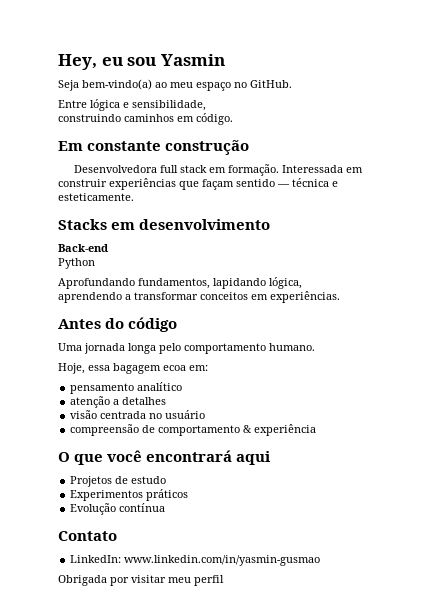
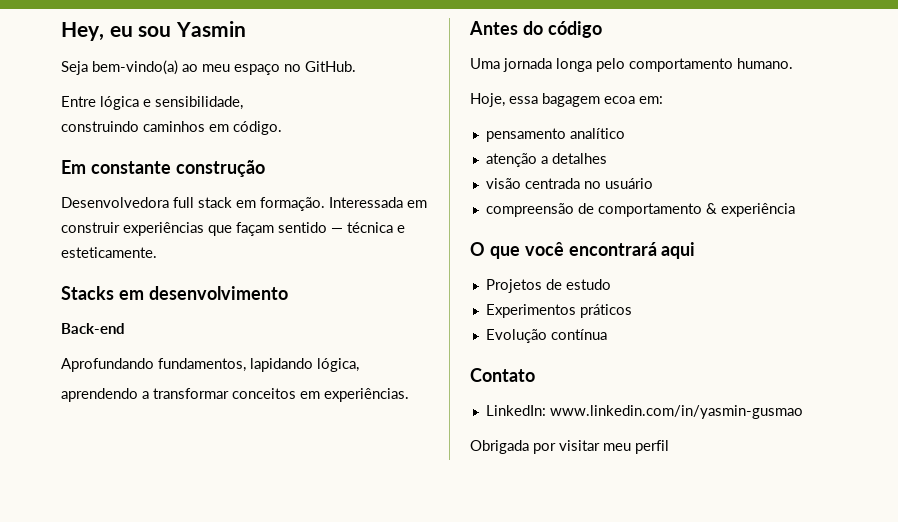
[58,258,95,269] // Python -> (125, 328) none

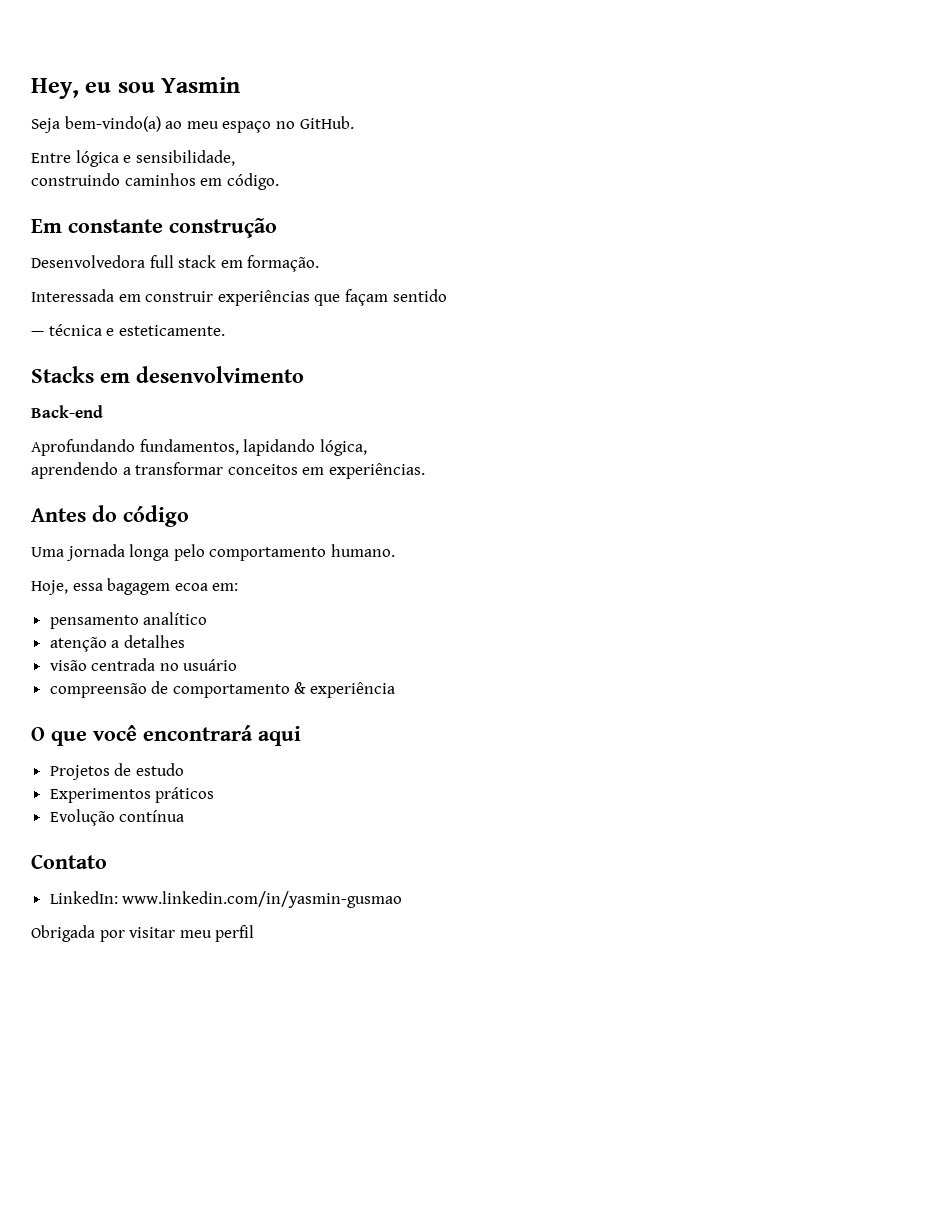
(325, 204) none -> (320, 263) //
(327, 227) none -> (447, 295) //

